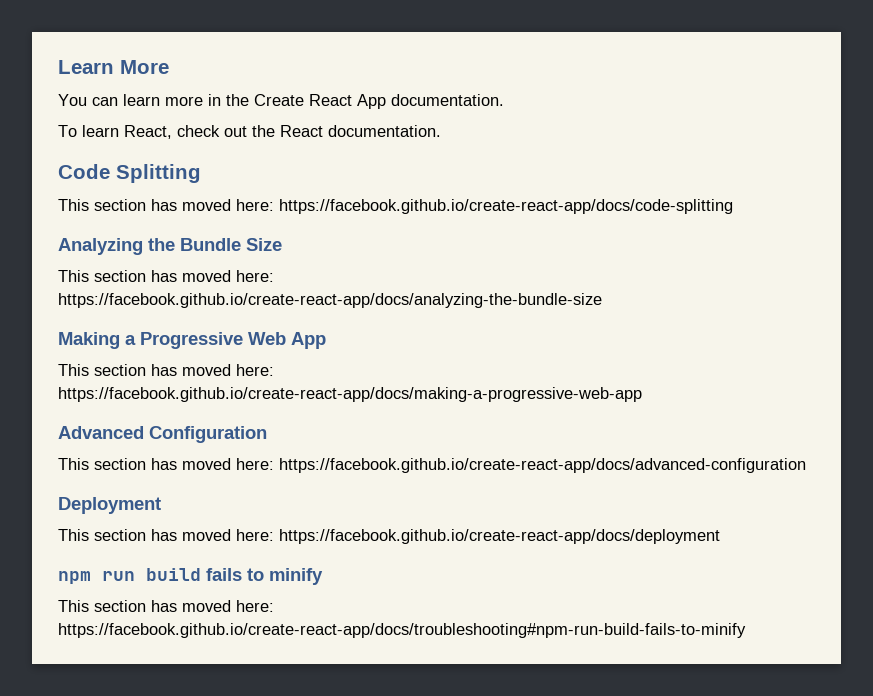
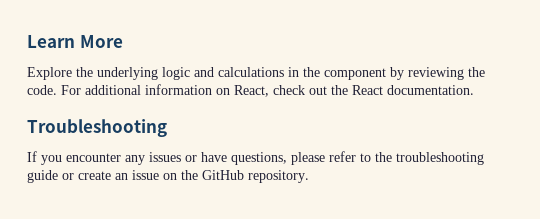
[58,94,504,109] [58,125,119,137] You can learn more in the Create React App documentation. // To learn -> [27,67,485,80] [27,84,230,95] Explore the underlying logic and calculations in the component by reviewing the code. For additional information on
[58,164,201,183] [58,199,733,214] [58,238,282,255] [58,270,274,282] [58,293,602,308] [58,332,326,349] [58,364,274,376] [58,387,642,402] [58,426,267,443] [58,458,806,473] [58,497,161,514] [58,529,720,544] [58,568,323,585] [58,600,274,612] [58,623,746,638] Code Splitting // This section has moved here: https://facebook.github.io/create-react-app/docs/code-splitting // Analyzing the Bundle Size // This section has moved here: https://facebook.github.io/create-react-app/docs/analyzing-the-bundle-size // Making a Progressive Web App // This section has moved here: https://facebook.github.io/create-react-app/docs/making-a-progressive-web-app // Advanced Configuration // This section has moved here: https://facebook.github.io/create-react-app/docs/advanced-configuration // Deployment // This section has moved here: https://facebook.github.io/create-react-app/docs/deployment // npm run build fails to minify // This section has moved here: https://facebook.github.io/create-react-app/docs/troubleshooting#npm-run-build-fails-to-minify -> [27,119,167,137] [27,151,484,165] [27,170,309,183] Troubleshooting // If you encounter any issues or have questions, please refer to the troubleshooting guide or create an issue on the GitHub repository.

